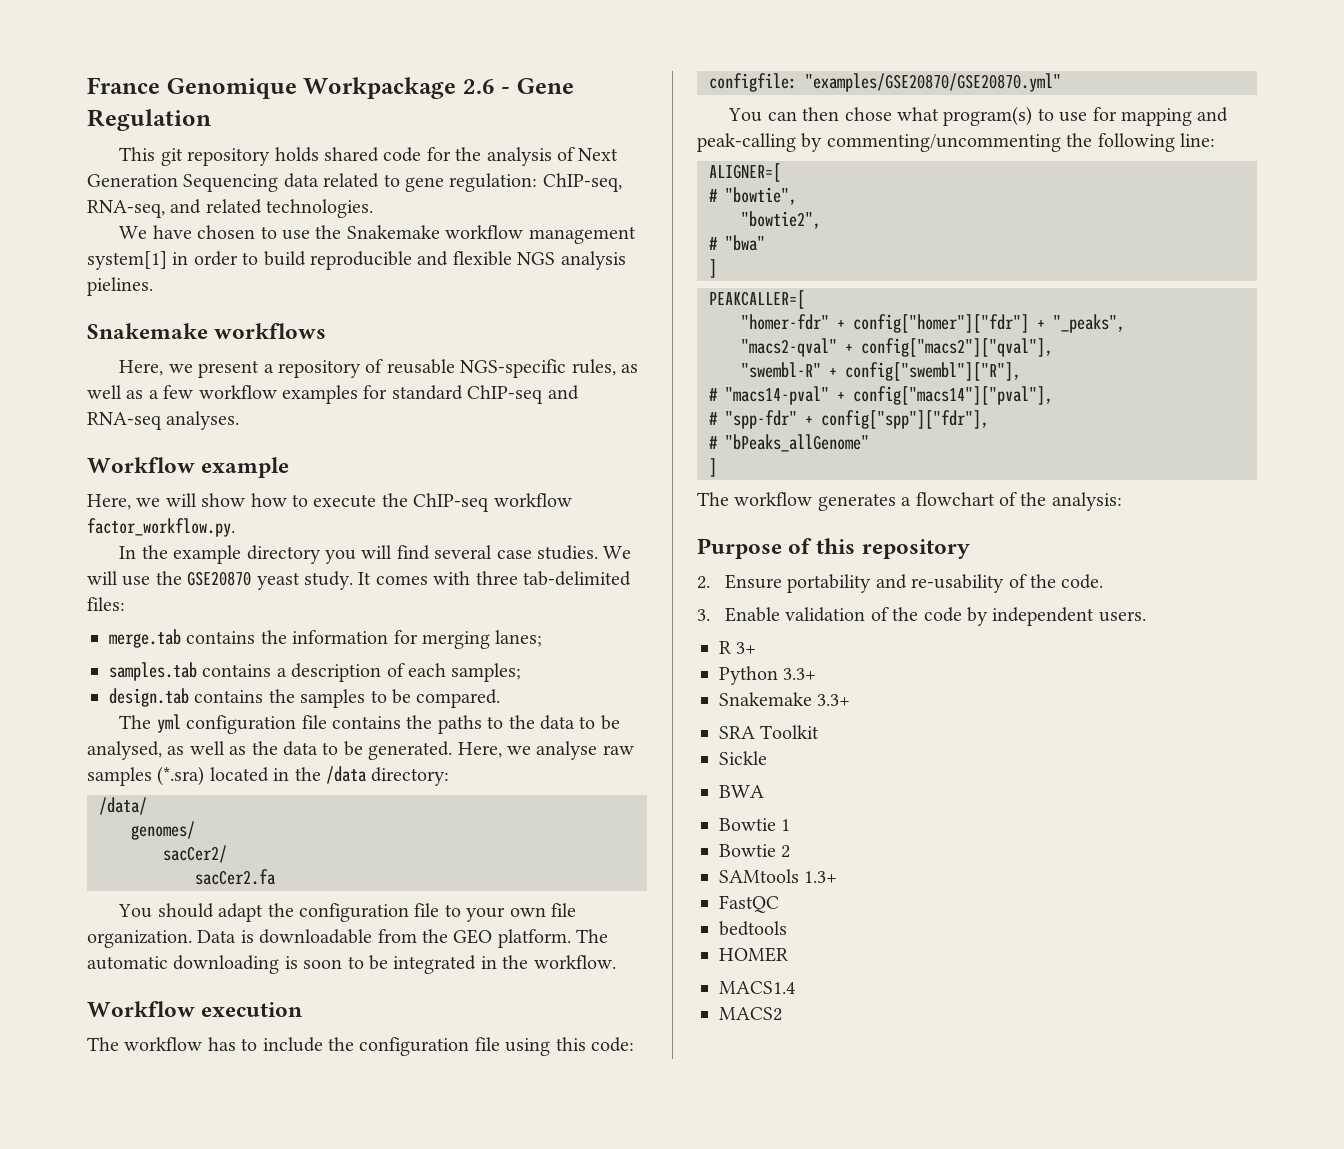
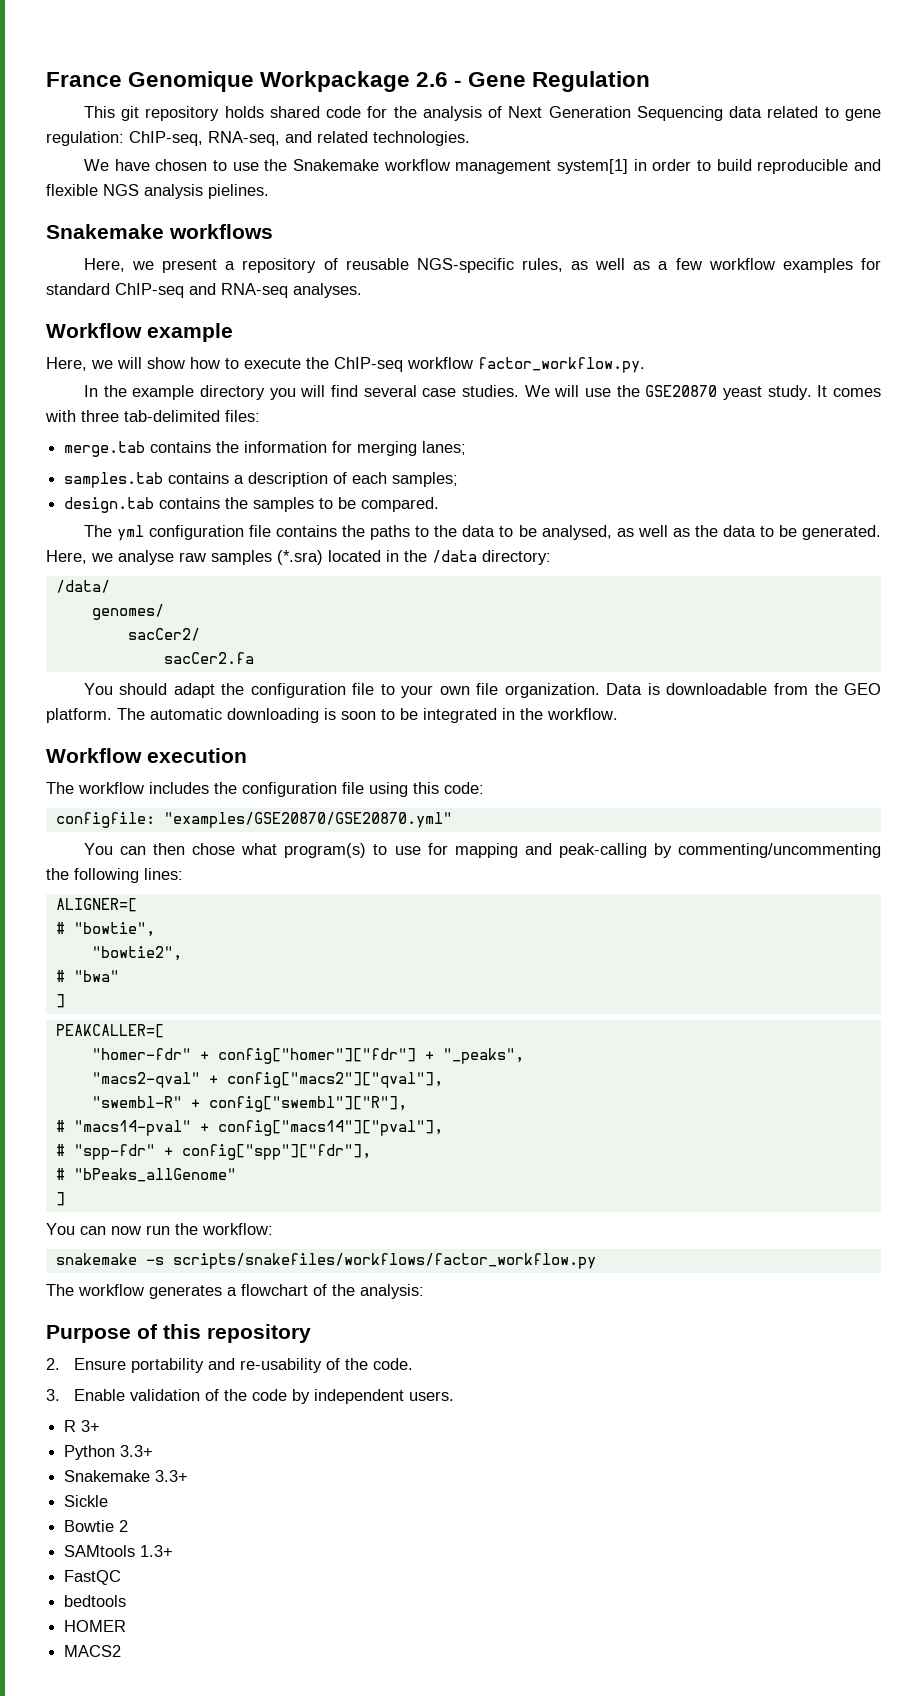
[207,1037,323,1052] has to include -> [149,782,209,794] includes
[1180,133,1215,147] line: -> [144,868,183,880] lines:
(717, 467) none -> [46,1223,273,1235] [55,1253,596,1269] // You can now run the workflow: // snakemake -s scripts/snakefiles/workflows/factor_workflow.py
[719,725,820,739] // SRA Toolkit -> (189, 1476) none
[719,785,764,798] [719,818,791,831] // BWA // Bowtie 1 -> (109, 1501) none
[719,981,795,994] // MACS1.4 -> (127, 1626) none

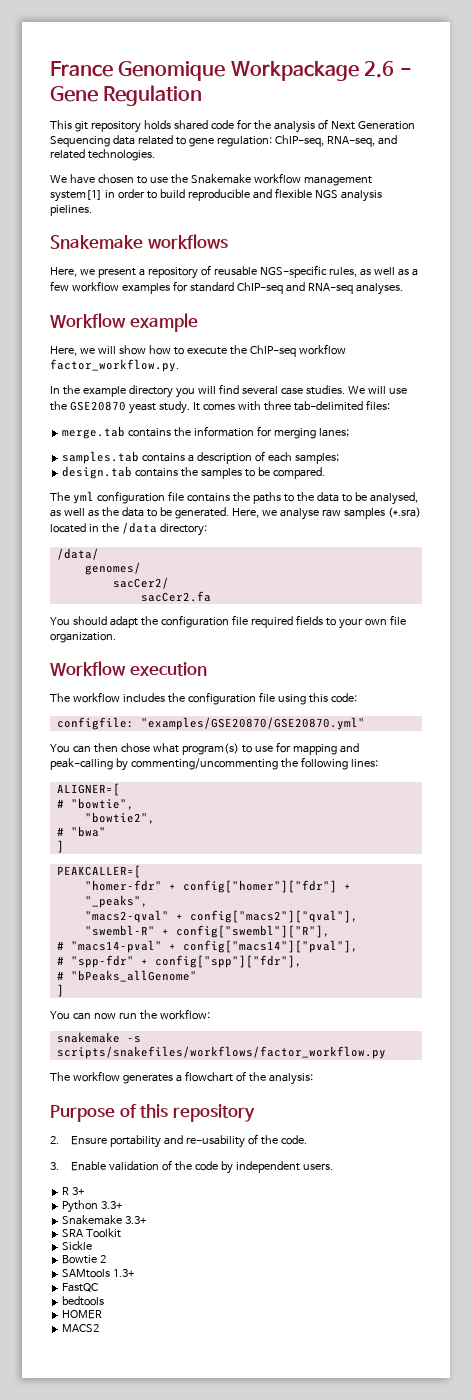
(375, 689) none -> [250,615,323,628] required fields
[606,683,881,695] [46,708,618,723] Data is downloadable from the GEO platform. The automatic downloading is soon to be integrated in the workflow. -> (116, 637) none
(189, 1476) none -> [62,1228,122,1238] // SRA Toolkit

